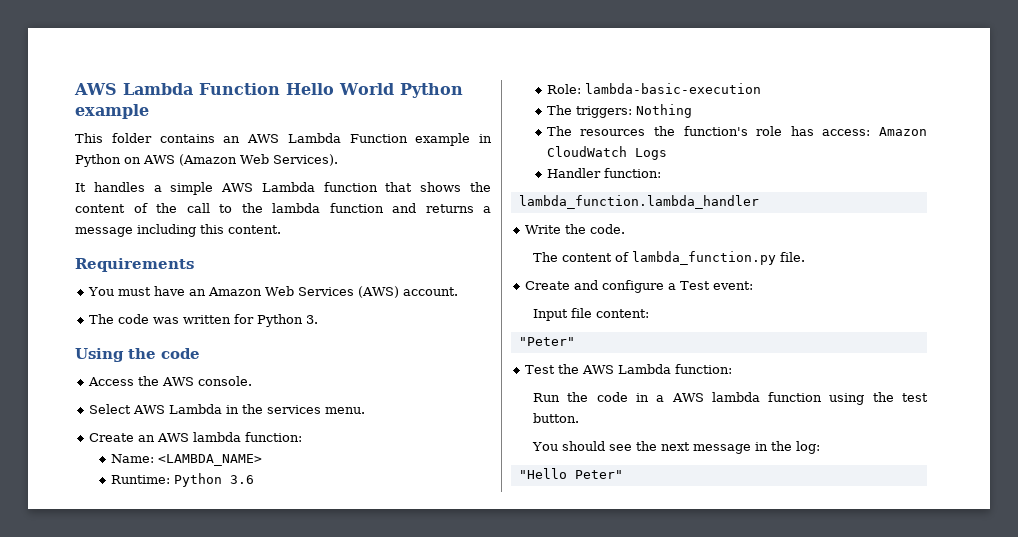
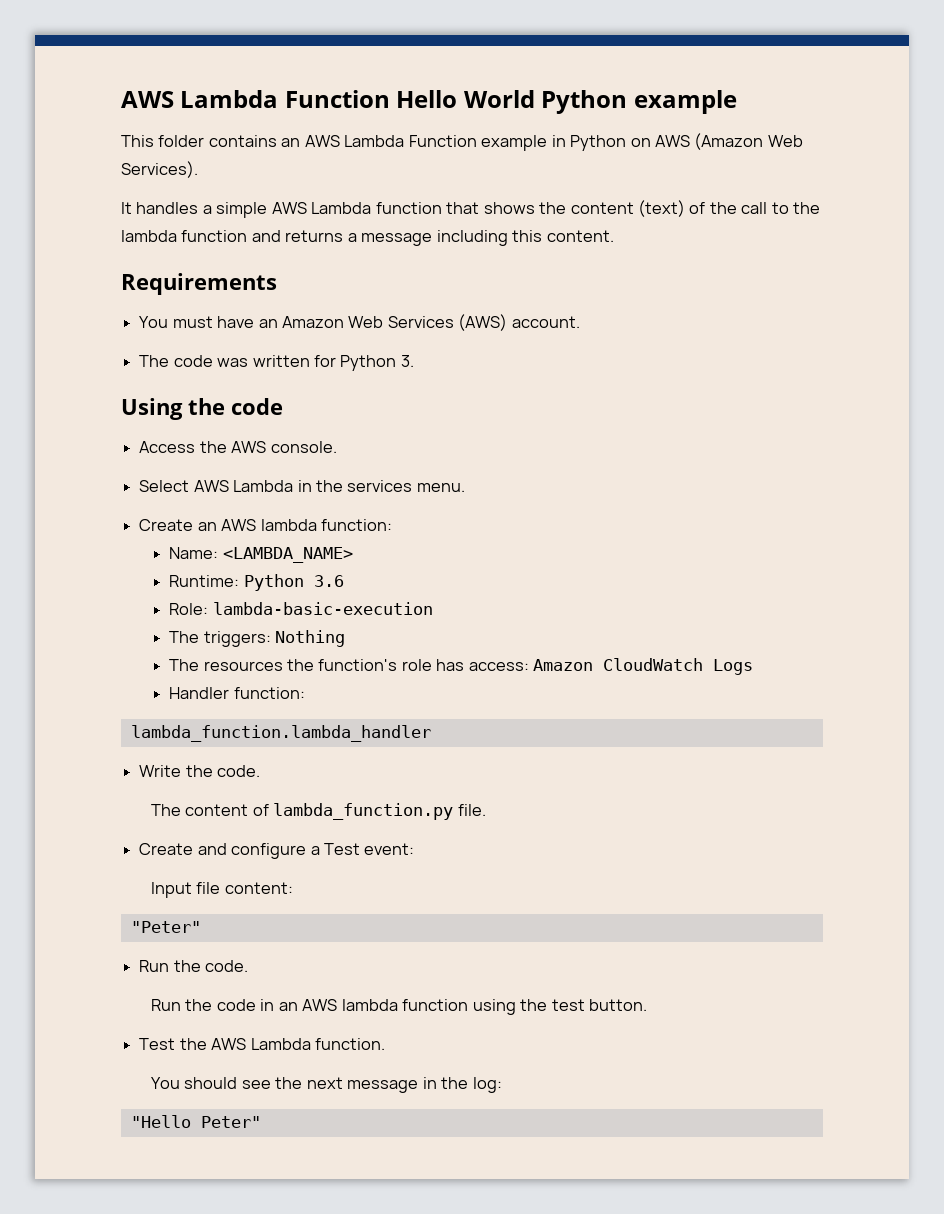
(125, 208) none -> [638,200,686,217] (text)
[524,364,732,374] Test the AWS Lambda function: -> [139,960,249,972] Run the code.
[656,395,665,402] a -> [278,1002,298,1011] an
(580, 418) none -> [139,1038,385,1050] // Test the AWS Lambda function.

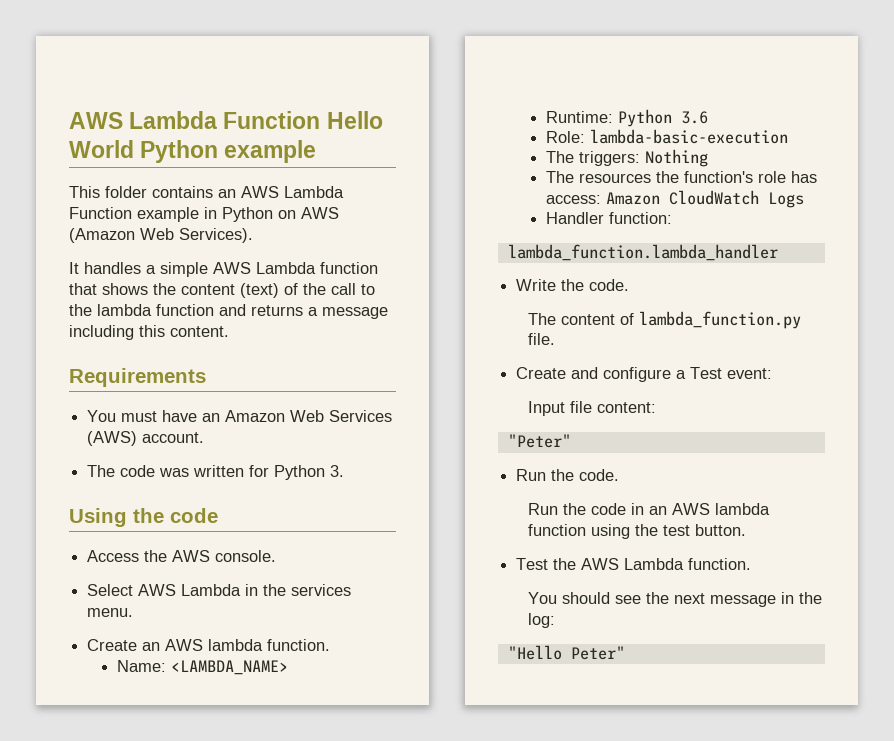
[320,519,392,531] function: -> [267,639,331,651] function.

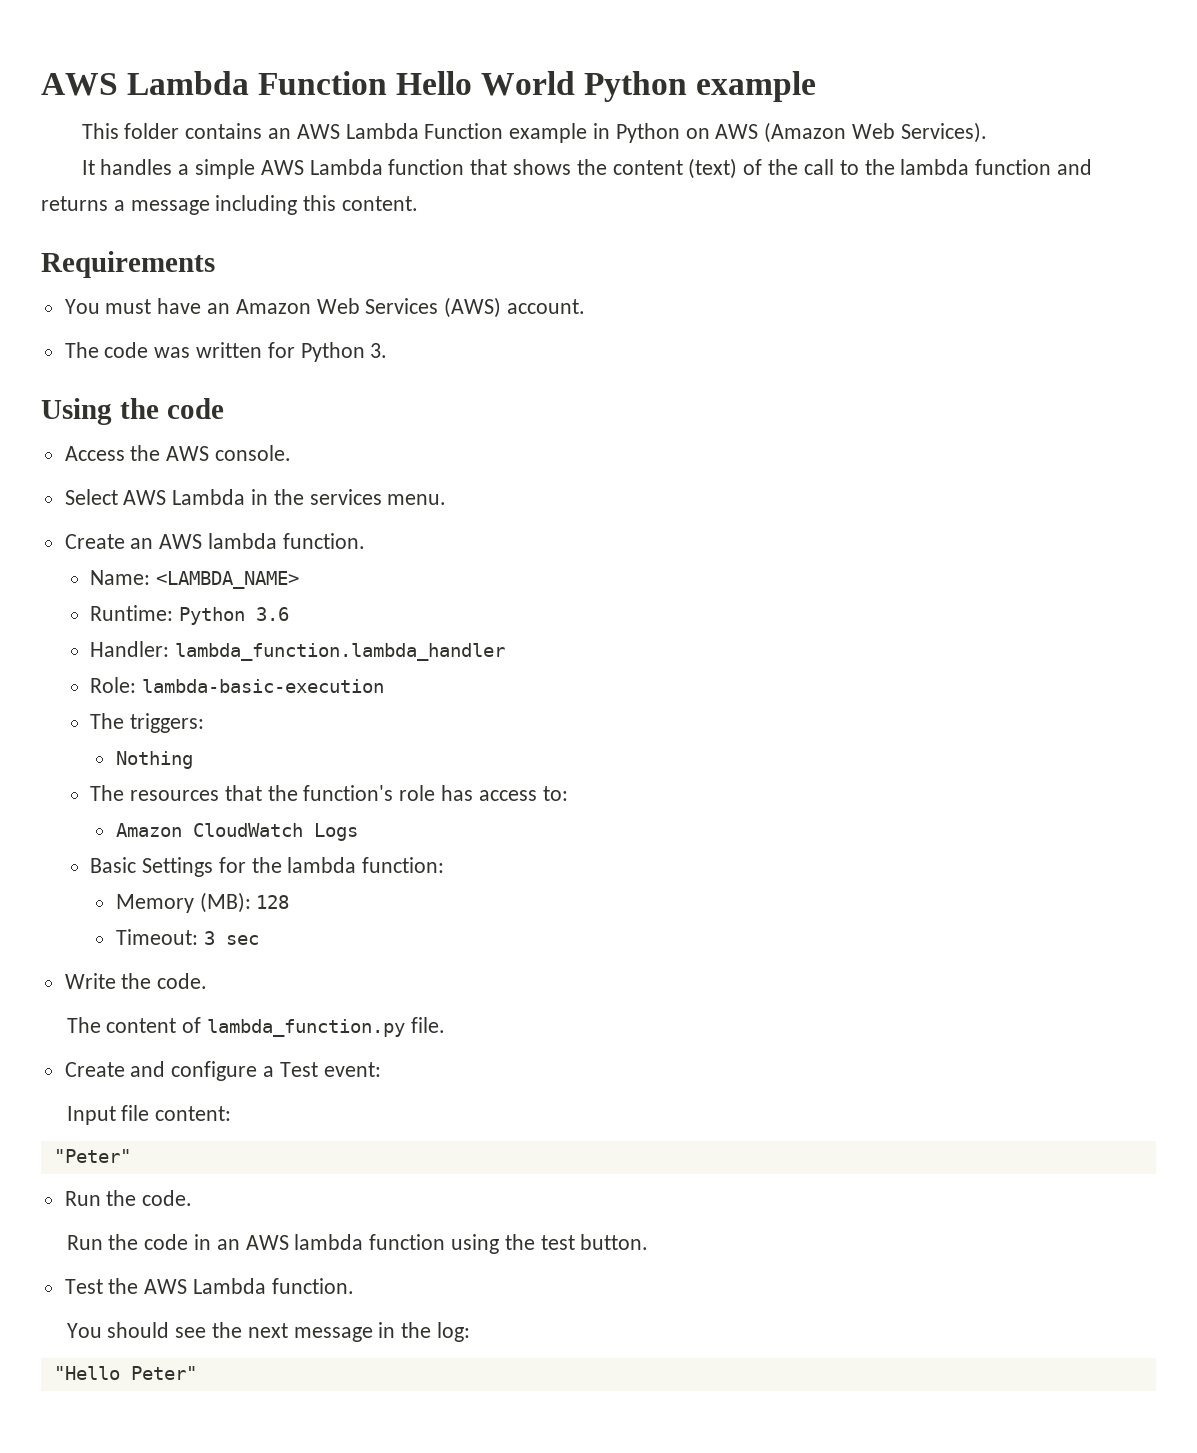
(708, 117) none -> [90,641,505,661] // Handler: lambda_function.lambda_handler
(640, 158) none -> (204, 723) //
(651, 178) none -> [224,785,262,801] that
[545,195,601,204] access: -> [478,786,568,801] access to: //
[545,212,672,224] [507,244,778,261] Handler function: // lambda_function.lambda_handler -> [90,857,445,877] [115,892,290,913] [115,929,259,945] Basic Settings for the lambda function: // Memory (MB): 128 // Timeout: 3 sec

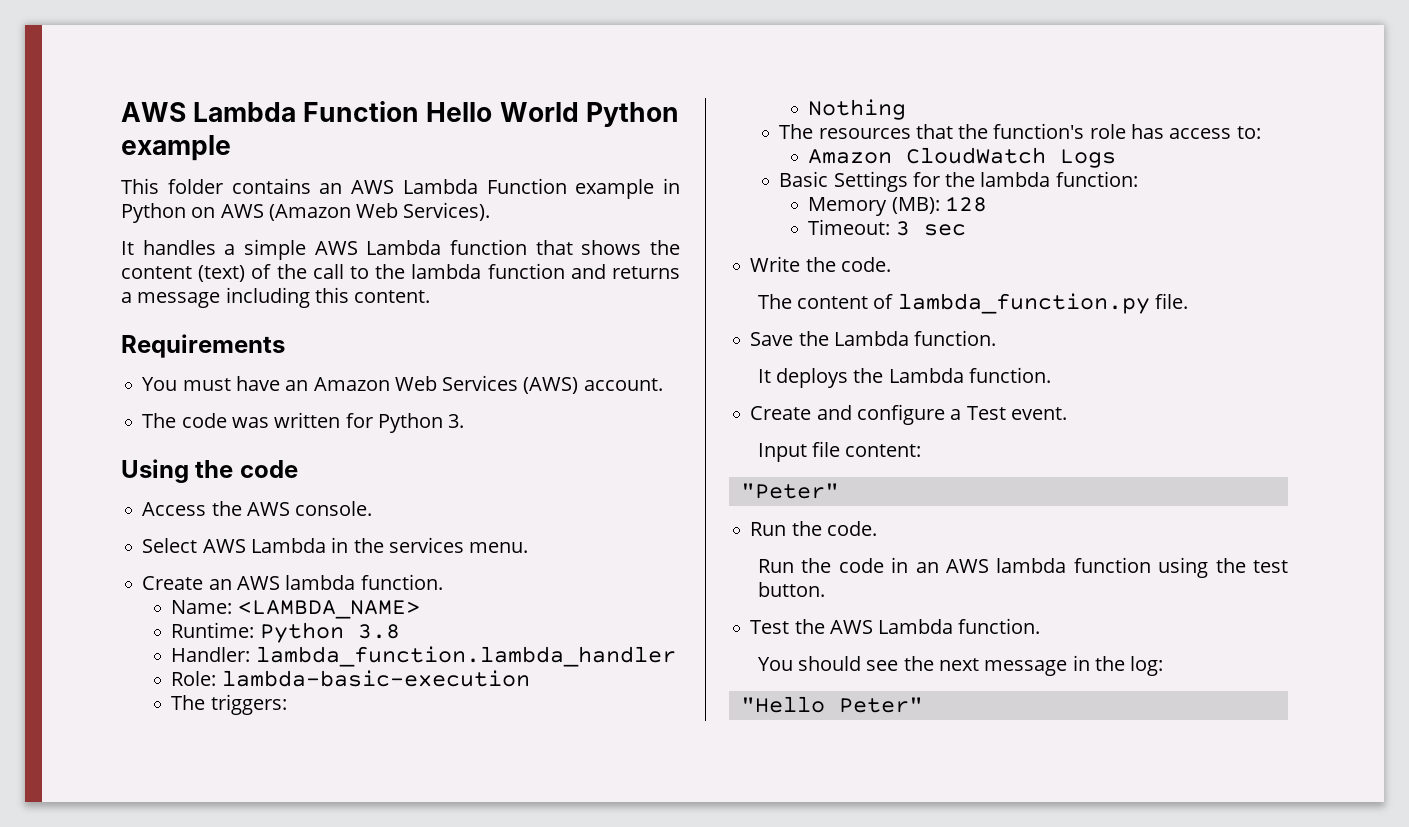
[255,607,289,621] 3.6 -> [357,624,400,639] 3.8
(445, 1025) none -> [750,330,997,346] [757,367,1052,388] // Save the Lambda function. // It deploys the Lambda function.
[323,1062,381,1077] event: -> [1010,407,1067,420] event.

